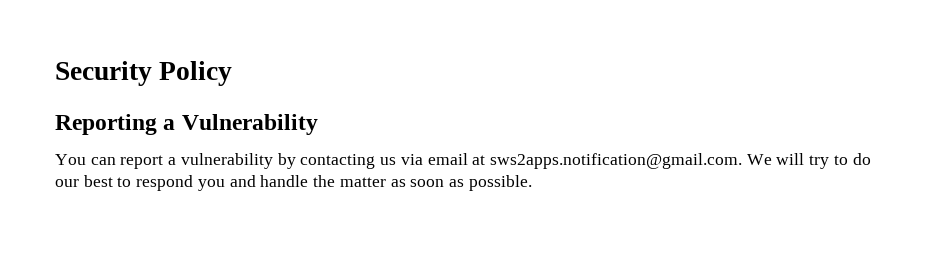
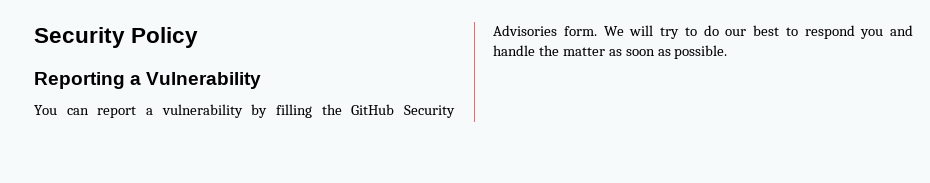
[300,153,742,169] contacting us via email at sws2apps.notification@gmail.com. -> [276,104,456,118] [493,25,597,36] filling the GitHub Security Advisories form.

